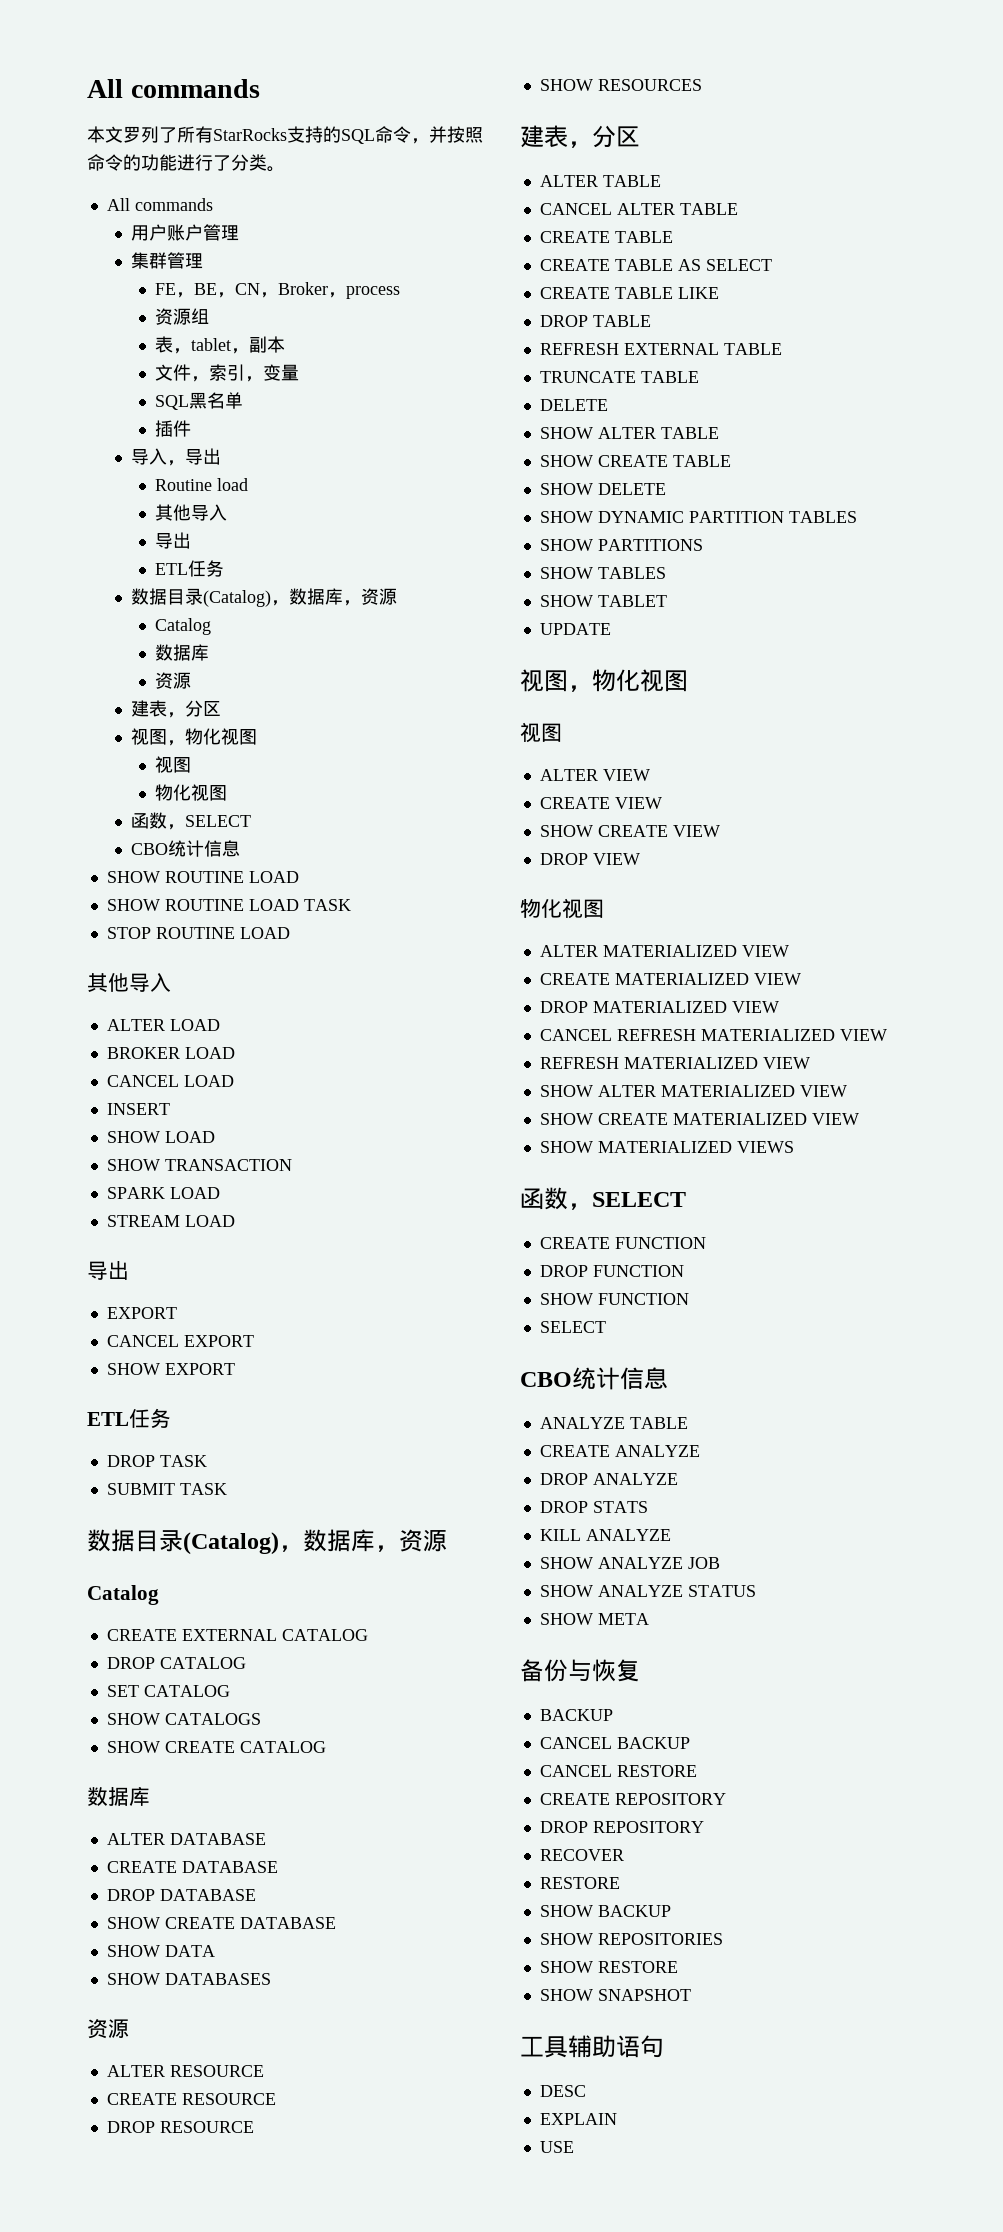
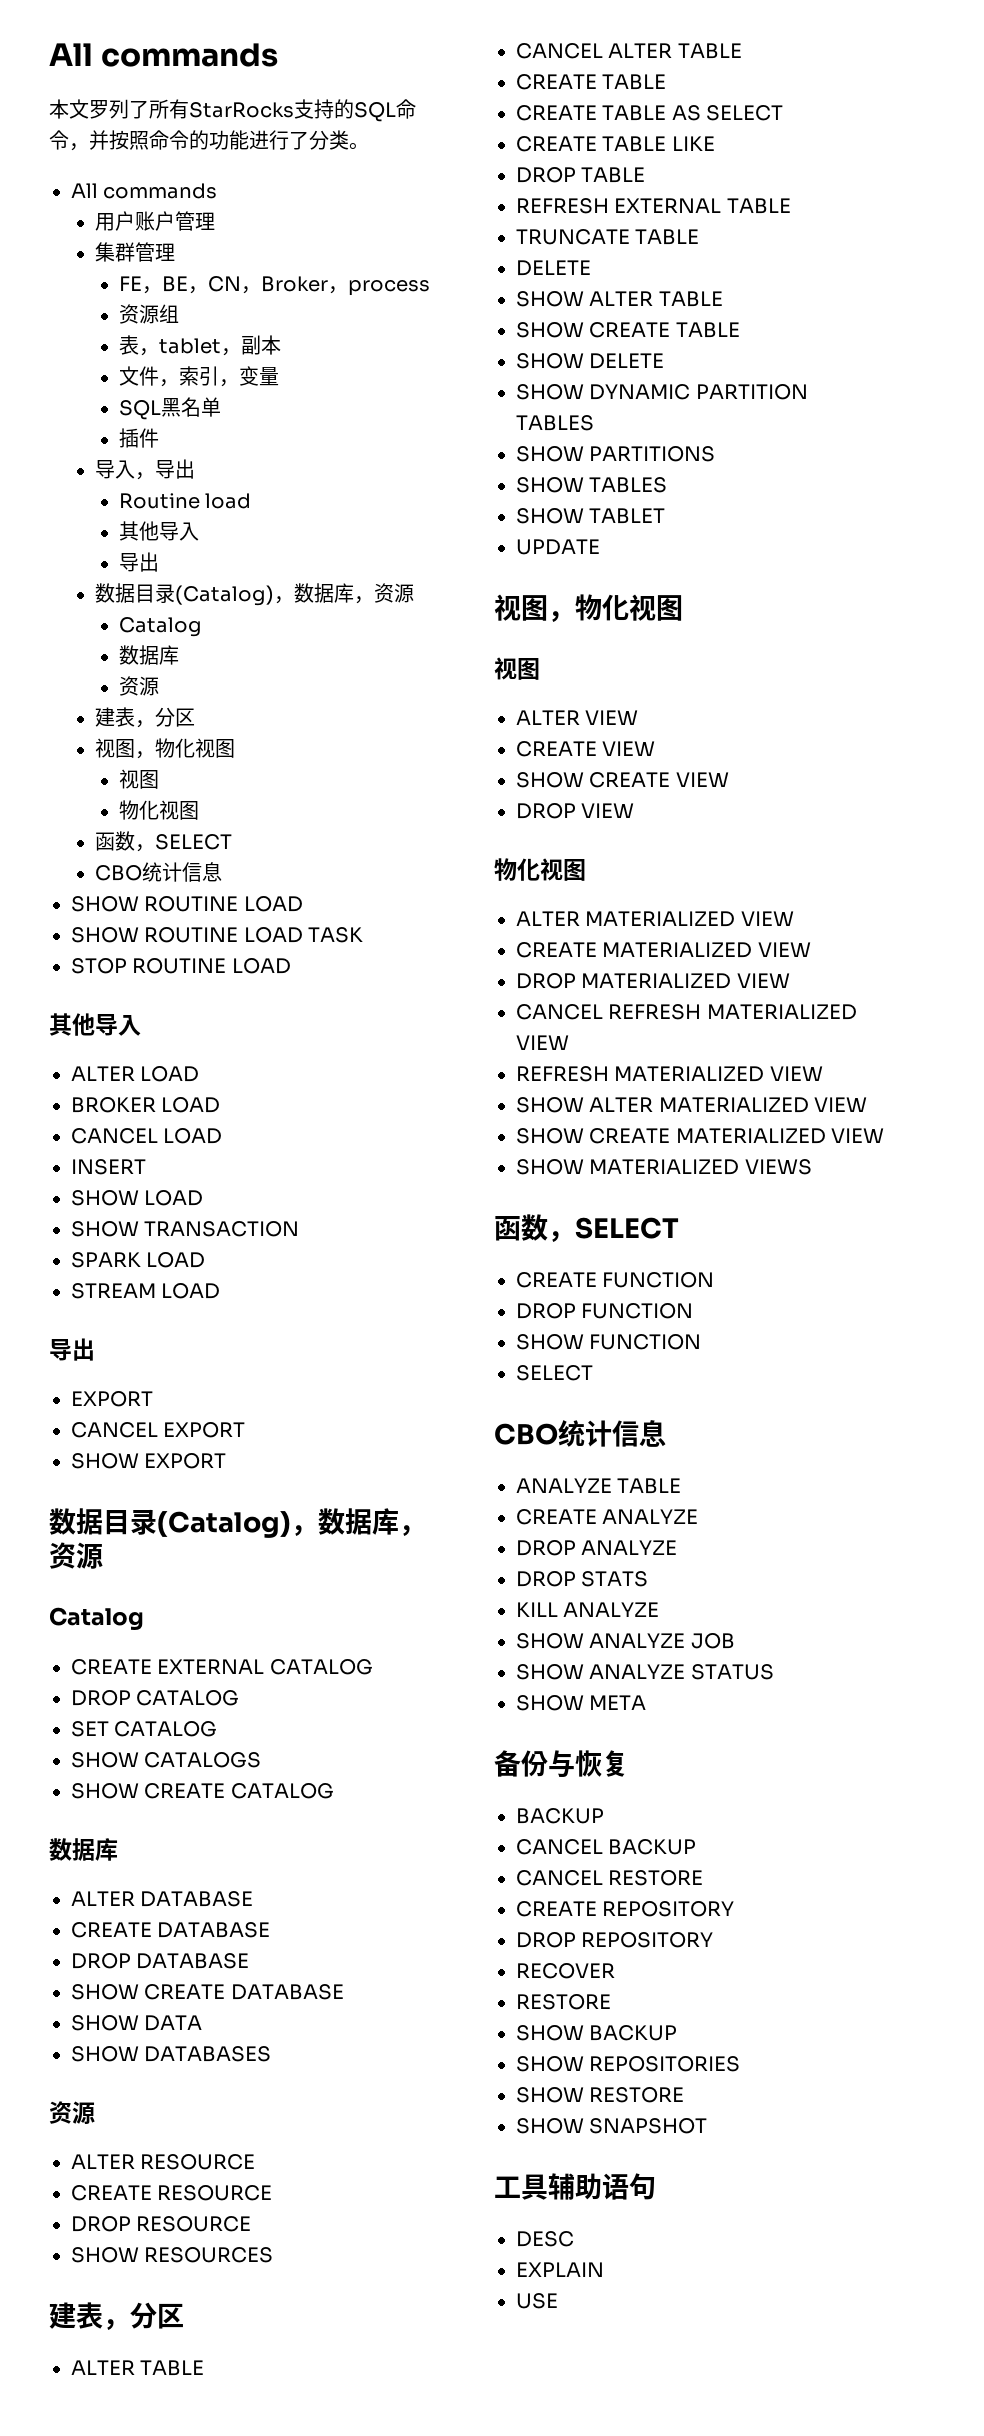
[155,560,225,577] // ETL任务 -> (159, 562) none
[87,1408,171,1428] [106,1455,207,1467] [106,1483,227,1495] // ETL任务 // DROP TASK // SUBMIT TASK -> (227, 1461) none

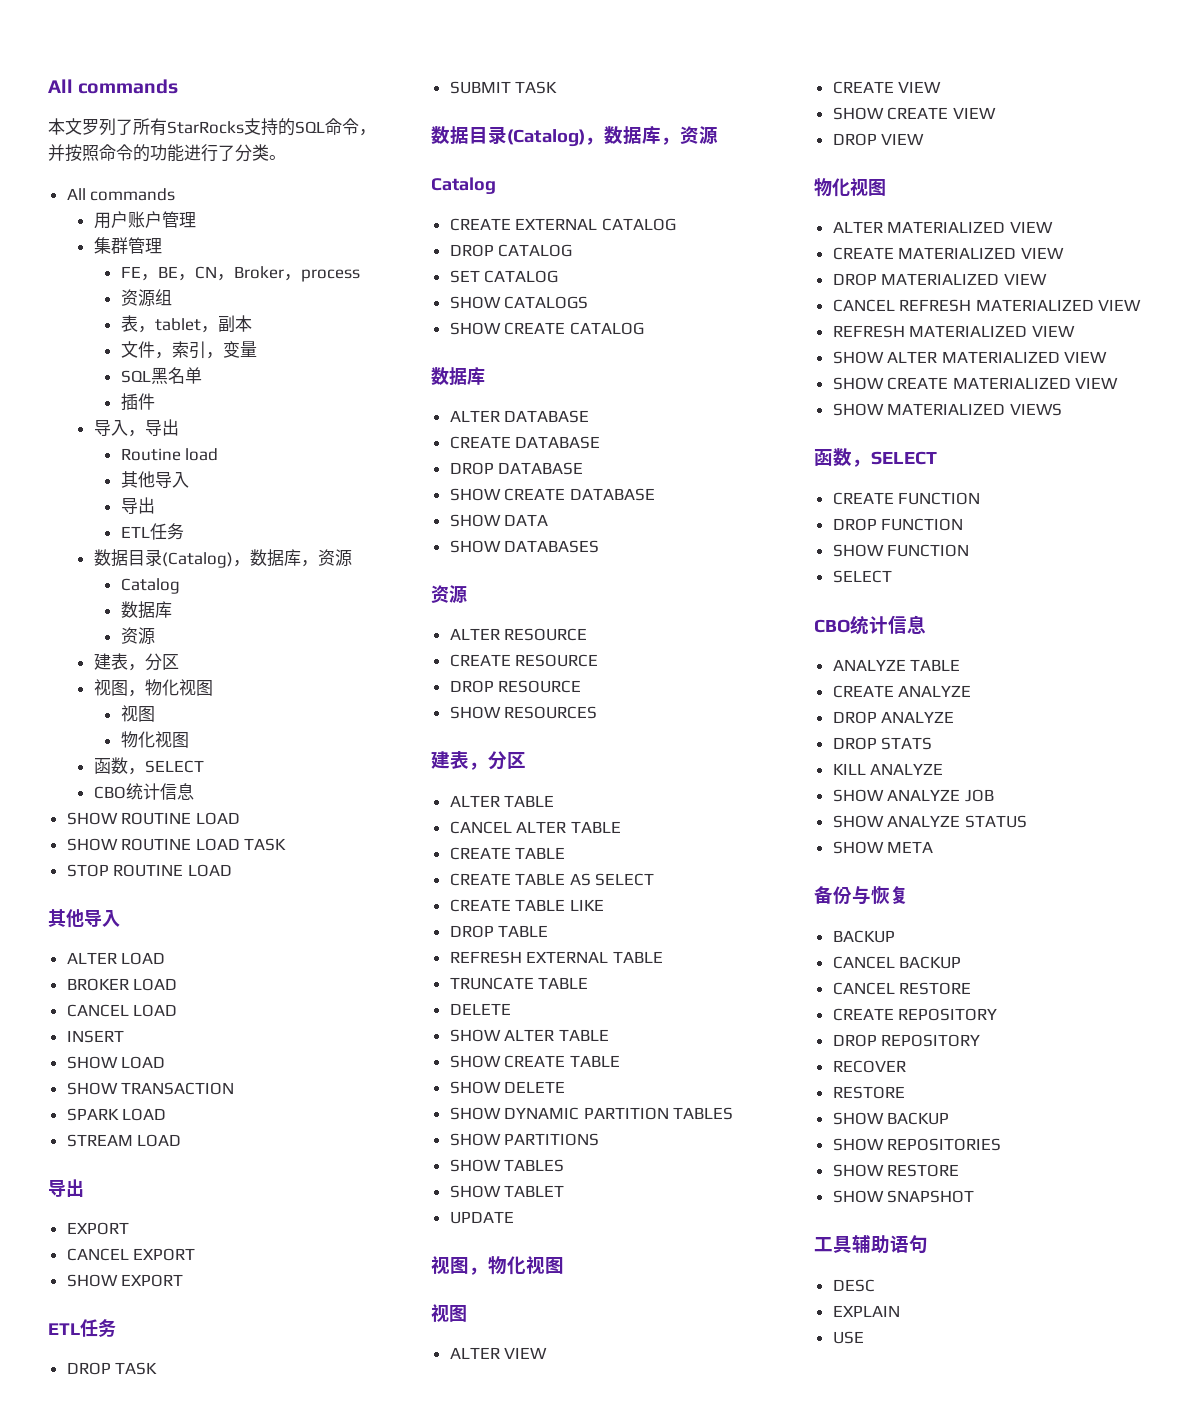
(159, 562) none -> [120,523,184,540] // ETL任务
(227, 1461) none -> [48,1319,116,1337] [66,1362,158,1375] [449,81,558,94] // ETL任务 // DROP TASK // SUBMIT TASK

